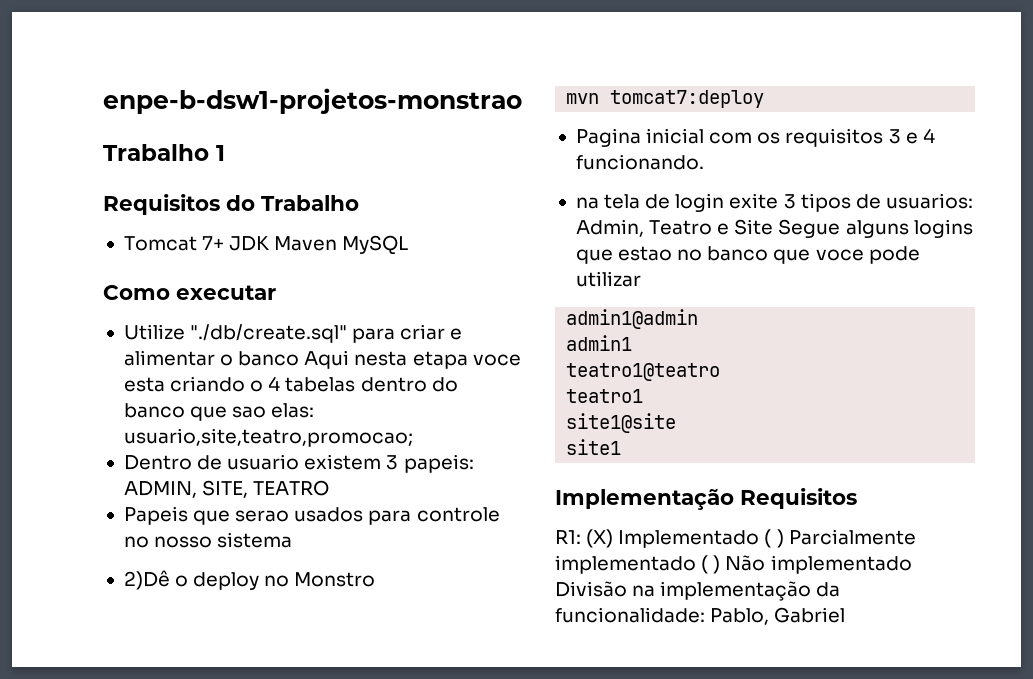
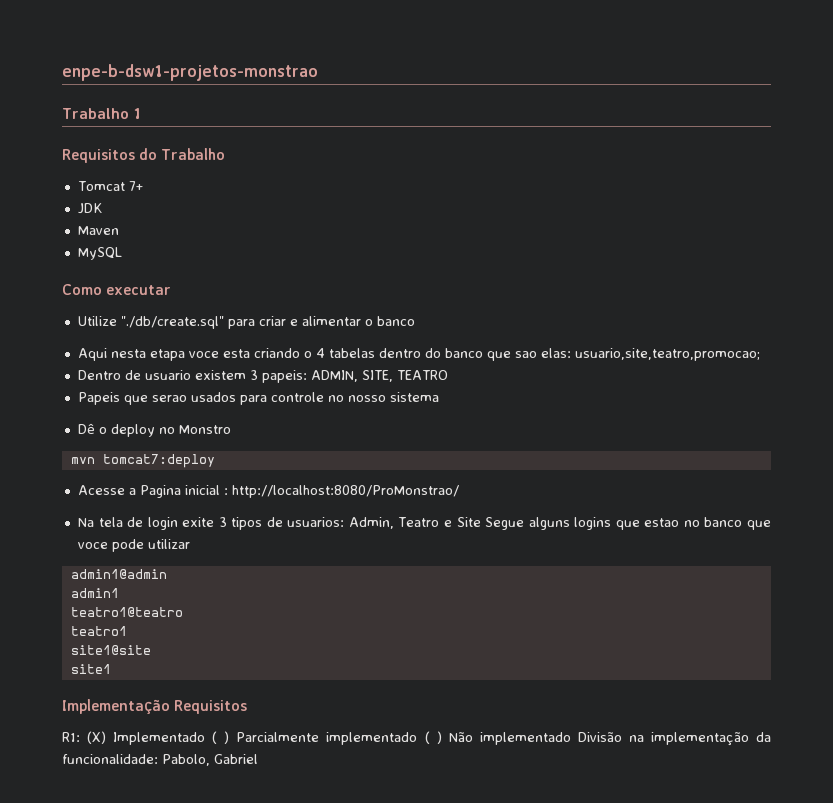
(225, 243) none -> (143, 186) //
(271, 243) none -> (102, 208) //
(338, 243) none -> (119, 230) //
(300, 358) none -> (415, 321) //
[123,570,170,590] 2)Dê -> [77,423,95,434] Dê
[575,128,935,147] [575,154,704,170] [575,197,599,209] Pagina inicial com os requisitos 3 e 4 funcionando. // na -> [77,485,459,498] [77,518,94,527] Acesse a Pagina inicial : http://localhost:8080/ProMonstrao/ // Na
[710,608,770,625] Pablo, -> [162,754,210,766] Pabolo,

